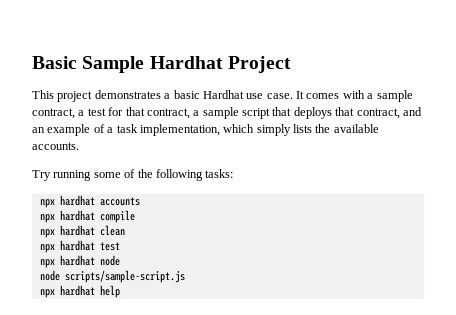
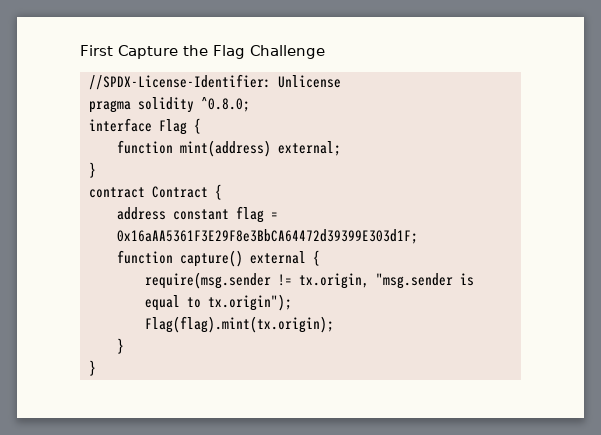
[32,56,291,73] [32,90,413,102] [32,107,422,119] [32,124,379,136] [32,142,79,150] [32,169,234,181] [39,195,140,208] [39,210,135,223] [39,225,125,238] [39,240,120,253] [39,255,120,268] [39,270,185,283] [39,285,120,298] Basic Sample Hardhat Project // This project demonstrates a basic Hardhat use case. It comes with a sample contract, a test for that contract, a sample script that deploys that contract, and an example of a task implementation, which simply lists the available accounts. // Try running some of the following tasks: // npx hardhat accounts // npx hardhat compile // npx hardhat clean // npx hardhat test // npx hardhat node // node scripts/sample-script.js // npx hardhat help -> [80,45,325,59] [88,74,341,90] [88,97,250,113] [88,118,201,135] [116,140,341,157] [88,162,96,178] [88,184,222,200] [116,206,278,223] [116,229,418,244] [116,250,320,267] [144,272,474,289] [144,294,292,311] [144,316,334,333] [116,338,124,354] [88,360,96,376] First Capture the Flag Challenge // //SPDX-License-Identifier: Unlicense // pragma solidity ^0.8.0; // interface Flag { // function mint(address) external; // } // contract Contract { // address constant flag = 0x16aAA5361F3E29F8e3BbCA64472d39399E303d1F; // function capture() external { // require(msg.sender != tx.origin, "msg.sender is equal to tx.origin"); // Flag(flag).mint(tx.origin); // } // }

